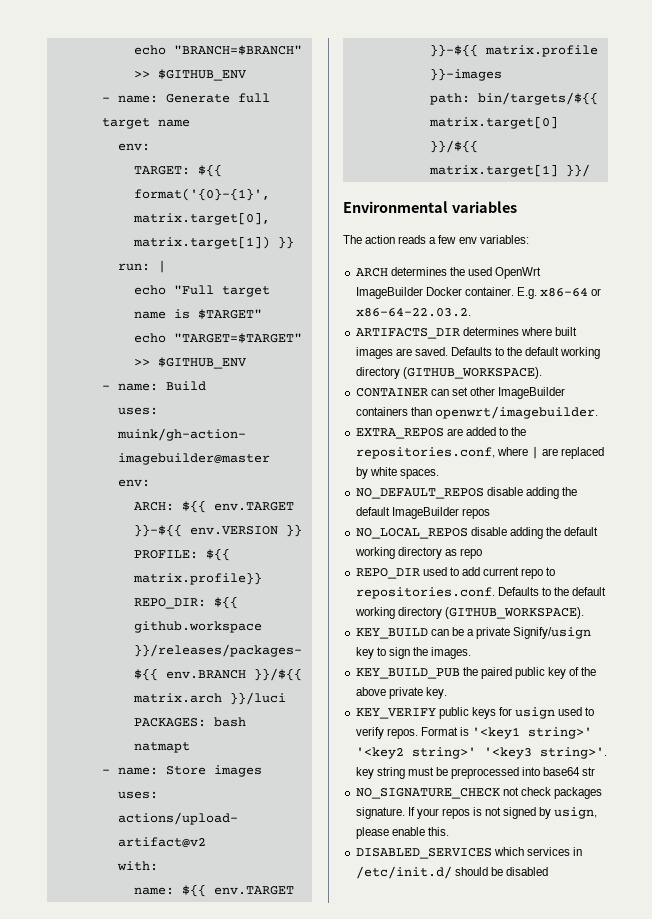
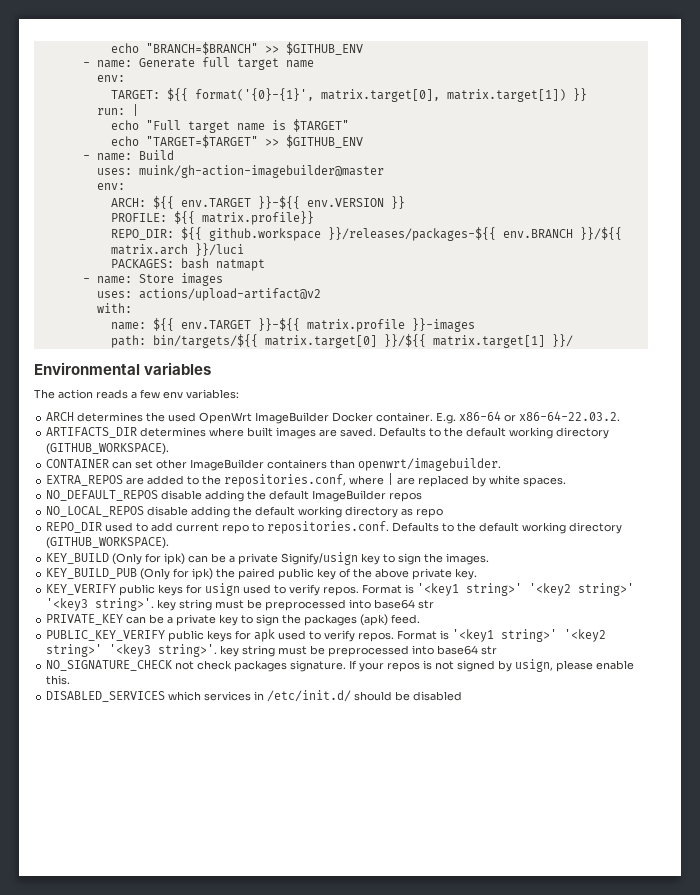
(428, 633) none -> [112,553,186,565] (Only for ipk)
(460, 673) none -> [140,568,214,580] (Only for ipk)
(596, 771) none -> [46,614,421,626] [46,629,607,642] [46,644,498,657] // PRIVATE_KEY can be a private key to sign the packages (apk) feed. // PUBLIC_KEY_VERIFY public keys for apk used to verify repos. Format is '<key1 string>' '<key2 string>' '<key3 string>'. key string must be preprocessed into base64 str

